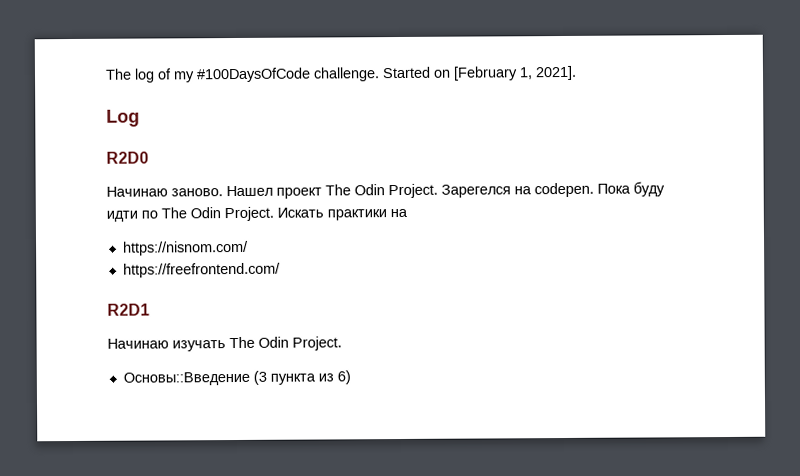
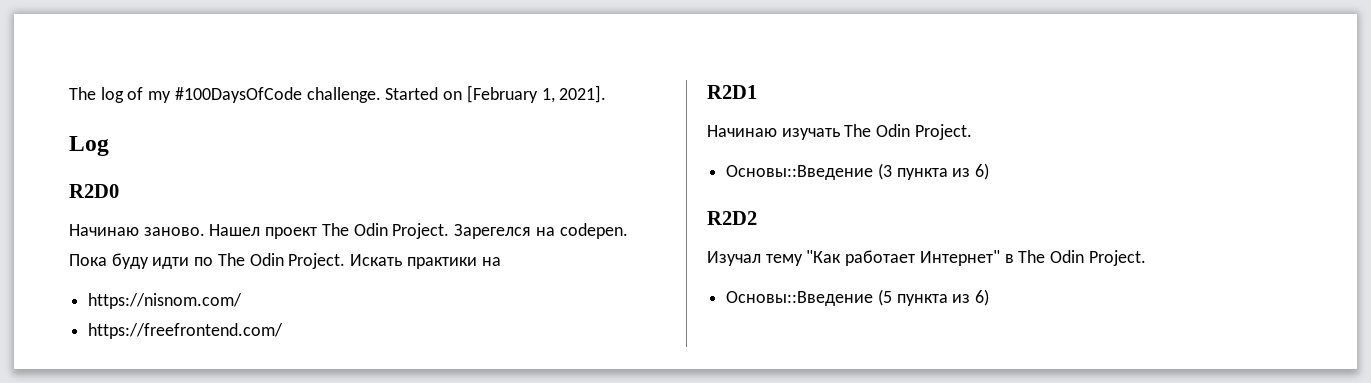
(351, 377) none -> [707,211,757,225] [707,250,1146,266] [726,289,990,306] // R2D2 // Изучал тему "Как работает Интернет" в The Odin Project. // Основы::Введение (5 пункта из 6)

